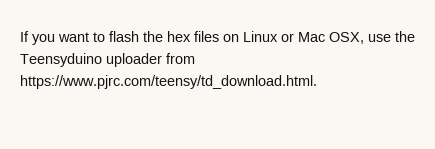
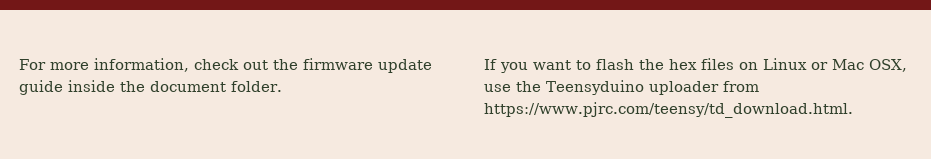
(20, 36) none -> [19,58,432,73] [19,80,282,95] For more information, check out the firmware update guide inside the document folder. //

